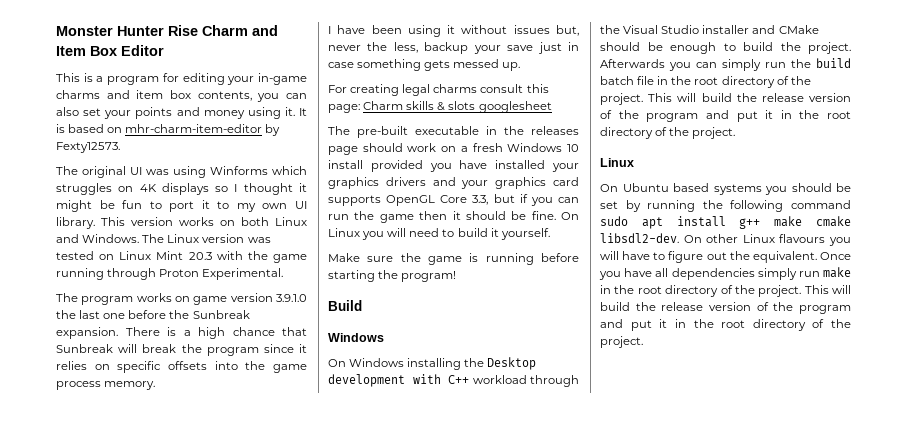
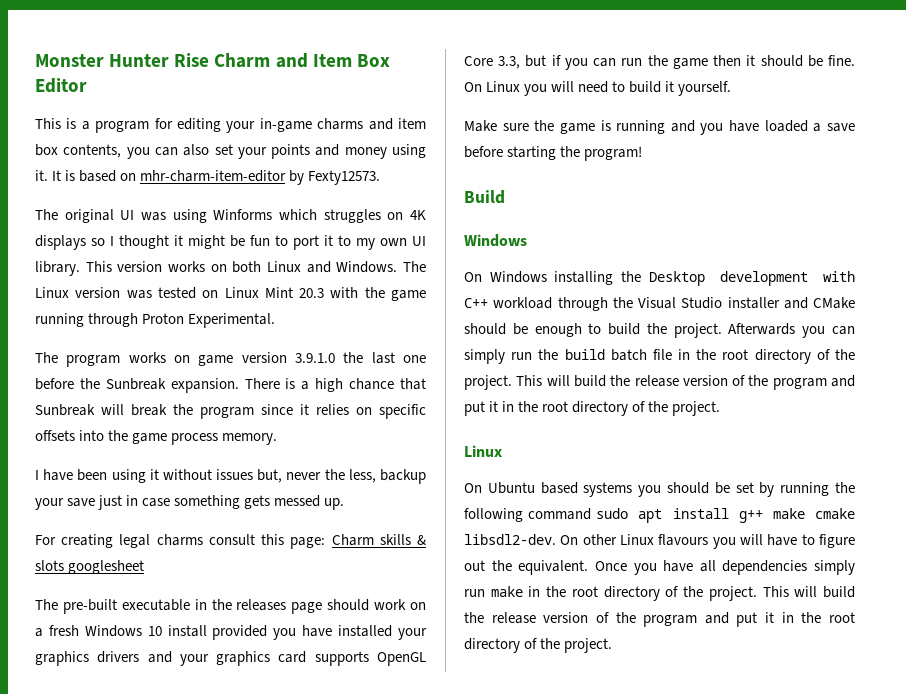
(534, 259) none -> [670,120,855,135] and you have loaded a save

